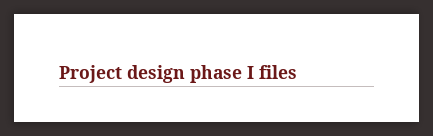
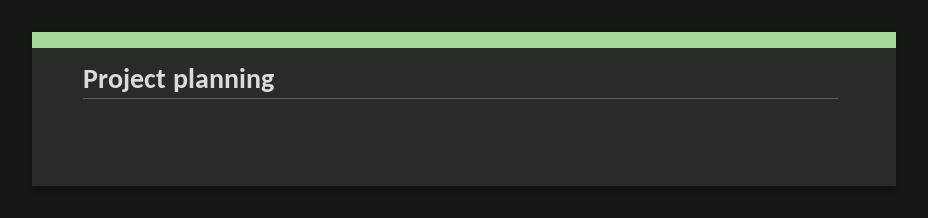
[127,65,297,83] design phase I files -> [173,68,275,92] planning

